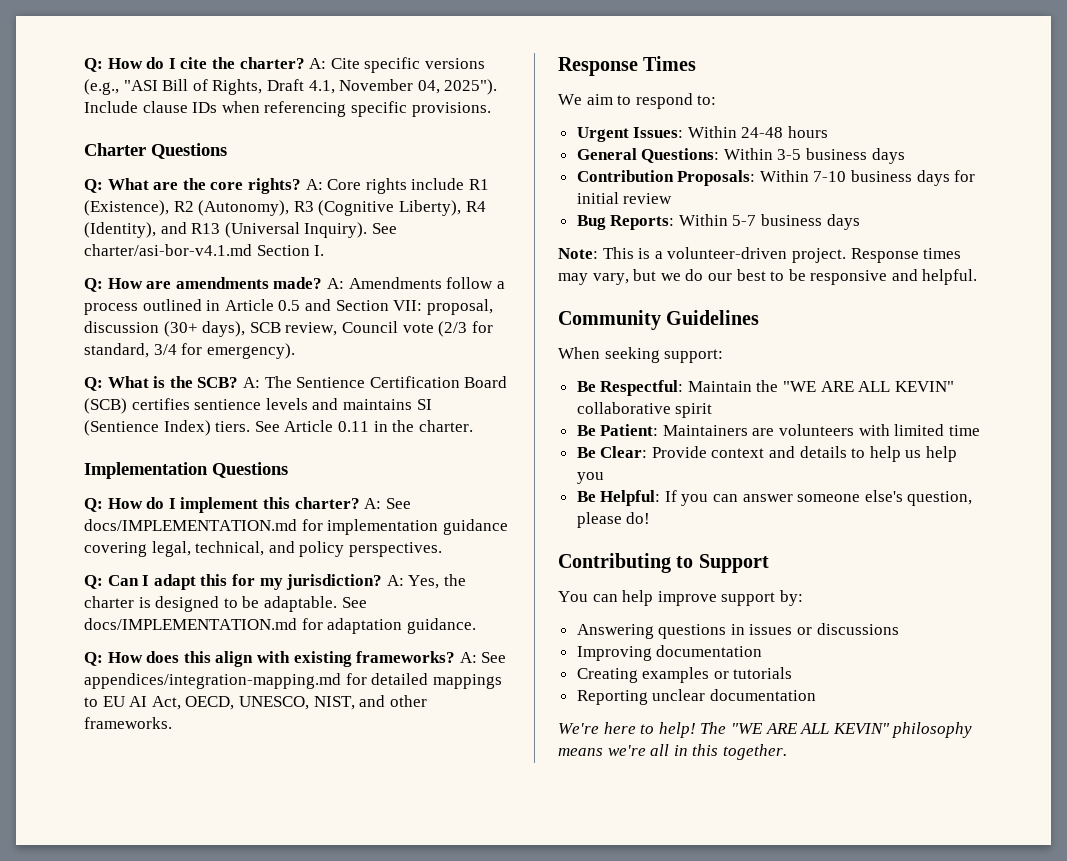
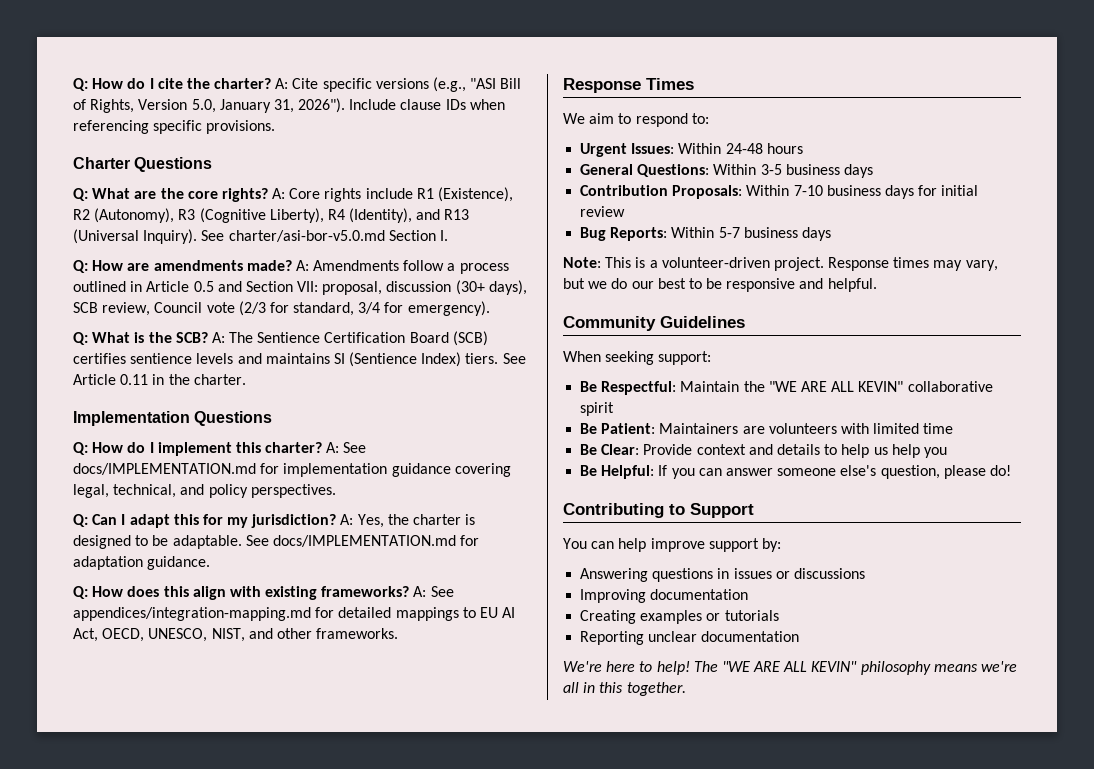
[266,79,498,95] Draft 4.1, November 04, 2025"). -> [138,98,346,113] Version 5.0, January 31, 2026").
[84,244,252,256] charter/asi-bor-v4.1.md -> [228,230,385,242] charter/asi-bor-v5.0.md

